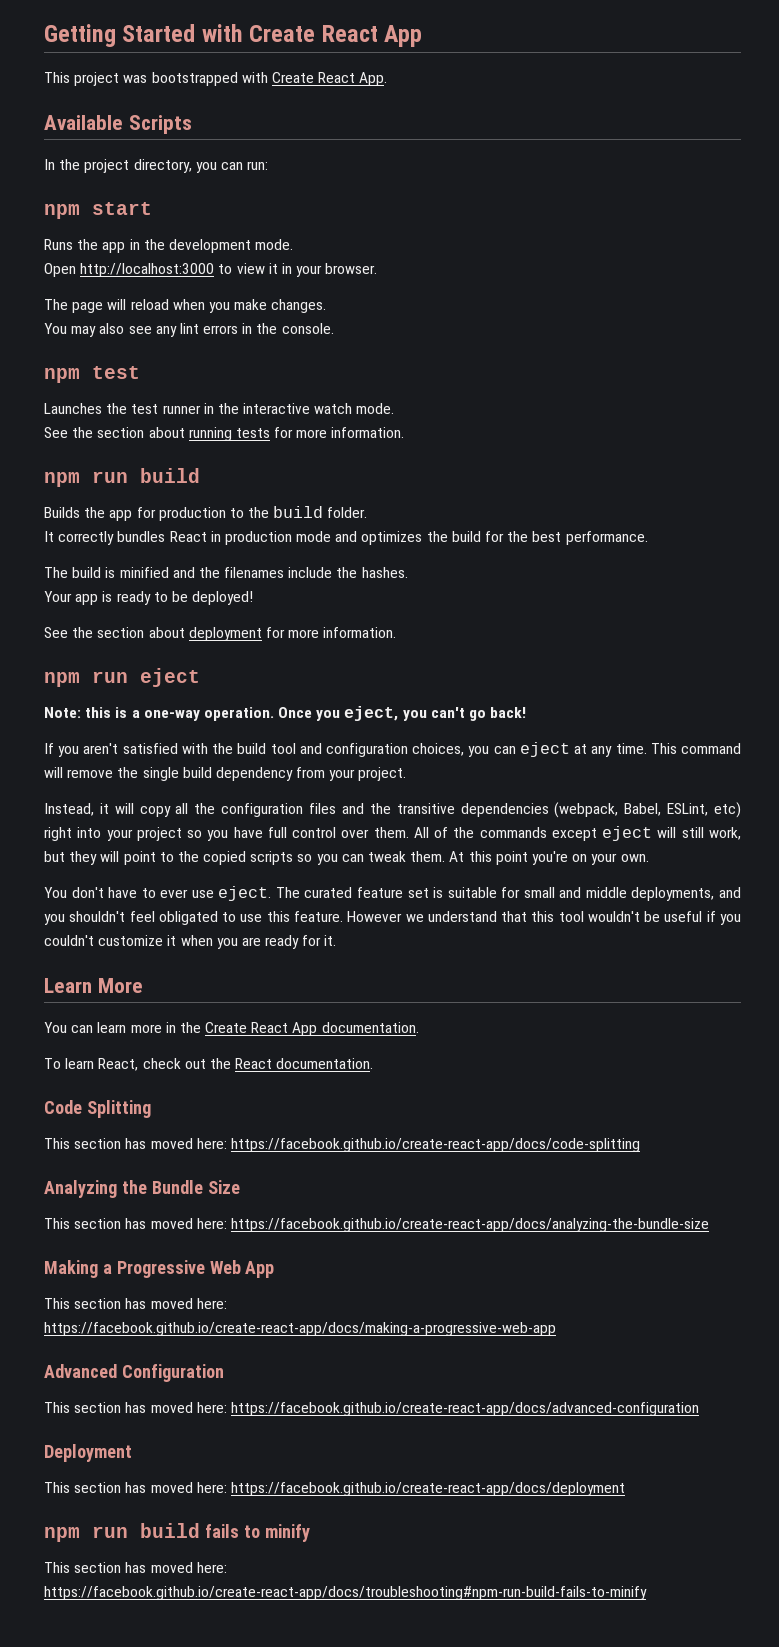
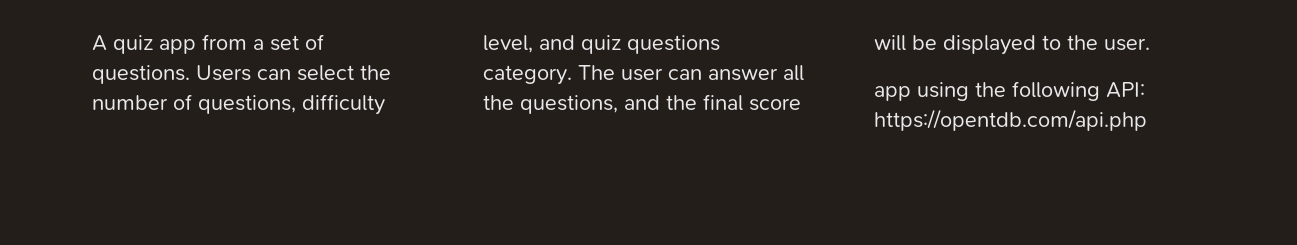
[44,24,423,47] [44,72,388,86] [44,115,192,134] [44,159,269,173] [44,202,152,219] [44,239,294,253] [44,263,378,277] [44,299,327,313] [44,323,334,337] [44,366,140,383] [44,403,395,414] [44,427,405,441] [44,468,200,487] [44,506,368,521] [44,531,648,545] [44,567,408,578] [44,591,254,605] [44,627,397,641] [44,668,200,687] [44,706,527,721] [44,742,741,757] [44,767,407,781] [44,802,742,818] [44,826,741,841] [44,851,649,865] [44,886,741,901] [44,911,742,925] [44,935,337,949] [44,978,143,993] [44,1022,419,1036] [44,1058,374,1071] [44,1100,151,1118] [44,1138,640,1152] [44,1180,240,1198] [44,1218,709,1232] [44,1260,275,1278] [44,1298,227,1309] [44,1322,556,1336] [44,1364,224,1382] [44,1402,699,1416] [44,1444,132,1462] [44,1482,625,1496] [44,1523,310,1542] [44,1562,227,1573] [44,1586,647,1600] Getting Started with Create React App // This project was bootstrapped with Create React App. // Available Scripts // In the project directory, you can run: // npm start // Runs the app in the development mode. // Open http://localhost:3000 to view it in your browser. // The page will reload when you make changes. // You may also see any lint errors in the console. // npm test // Launches the test runner in the interactive watch mode. // See the section about running tests for more information. // npm run build // Builds the app for production to the build folder. // It correctly bundles React in production mode and optimizes the build for the best performance. // The build is minified and the filenames include the hashes. // Your app is ready to be deployed! // See the section about deployment for more information. // npm run eject // Note: this is a one-way operation. Once you eject, you can't go back! // If you aren't satisfied with the build tool and configuration choices, you can eject at any time. This command will remove the single build dependency from your project. // Instead, it will copy all the configuration files and the transitive dependencies (webpack, Babel, ESLint, etc) right into your project so you have full control over them. All of the commands except eject will still work, but they will point to the copied scripts so you can tweak them. At this point you're on your own. // You don't have to ever use eject. The curated feature set is suitable for small and middle deployments, and you shouldn't feel obligated to use this feature. However we understand that this tool wouldn't be useful if you couldn't customize it when you are ready for it. // Learn More // You can learn more in the Create React App documentation. // To learn React, check out the React documentation. // Code Splitting // This section has moved here: https://facebook.github.io/create-react-app/docs/code-splitting // Analyzing the Bundle Size // This section has moved here: https://facebook.github.io/create-react-app/docs/analyzing-the-bundle-size // Making a Progressive Web App // This section has moved here: https://facebook.github.io/create-react-app/docs/making-a-progressive-web-app // Advanced Configuration // This section has moved here: https://facebook.github.io/create-react-app/docs/advanced-configuration // Deployment // This section has moved here: https://facebook.github.io/create-react-app/docs/deployment // npm run build fails to minify // This section has moved here: https://facebook.github.io/create-react-app/docs/troubleshooting#npm-run-build-fails-to-minify -> [92,34,324,54] [92,65,391,84] [92,94,385,115] [483,35,720,54] [483,65,804,85] [483,94,801,114] [874,35,1150,55] [874,81,1145,101] [874,109,1147,131] A quiz app from a set of questions. Users can select the number of questions, difficulty level, and quiz questions category. The user can answer all the questions, and the final score will be displayed to the user. // app using the following API: https://opentdb.com/api.php

